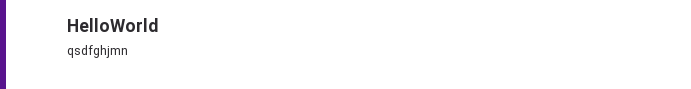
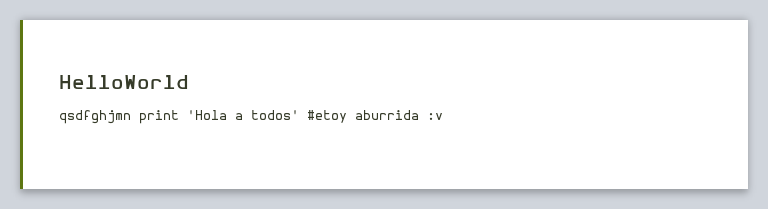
(128, 51) none -> [139,110,443,124] print 'Hola a todos' #etoy aburrida :v

